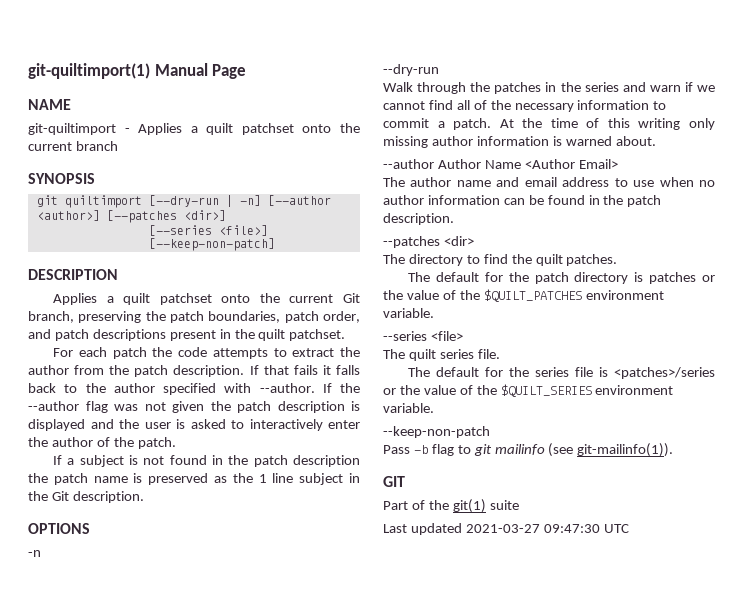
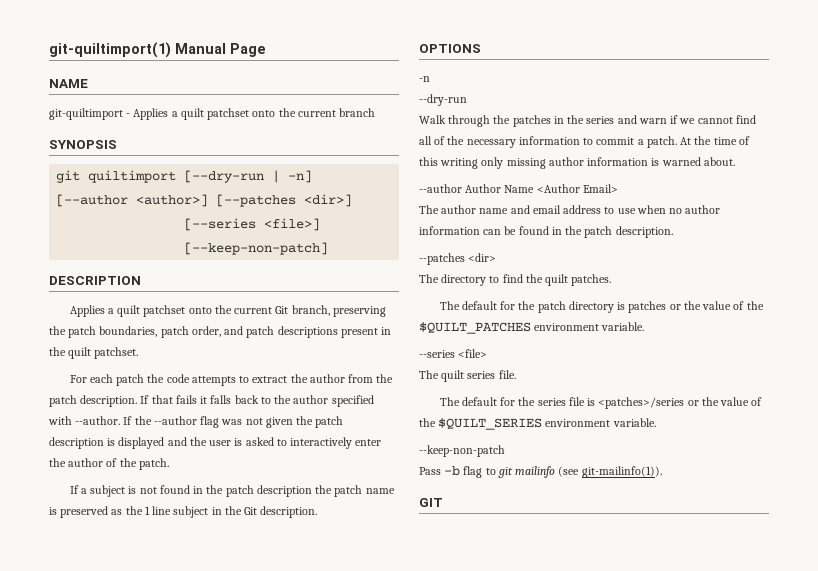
[383,499,519,513] [383,523,629,535] // Part of the git(1) suite // Last updated 2021-03-27 09:47:30 UTC -> (443, 502) none

